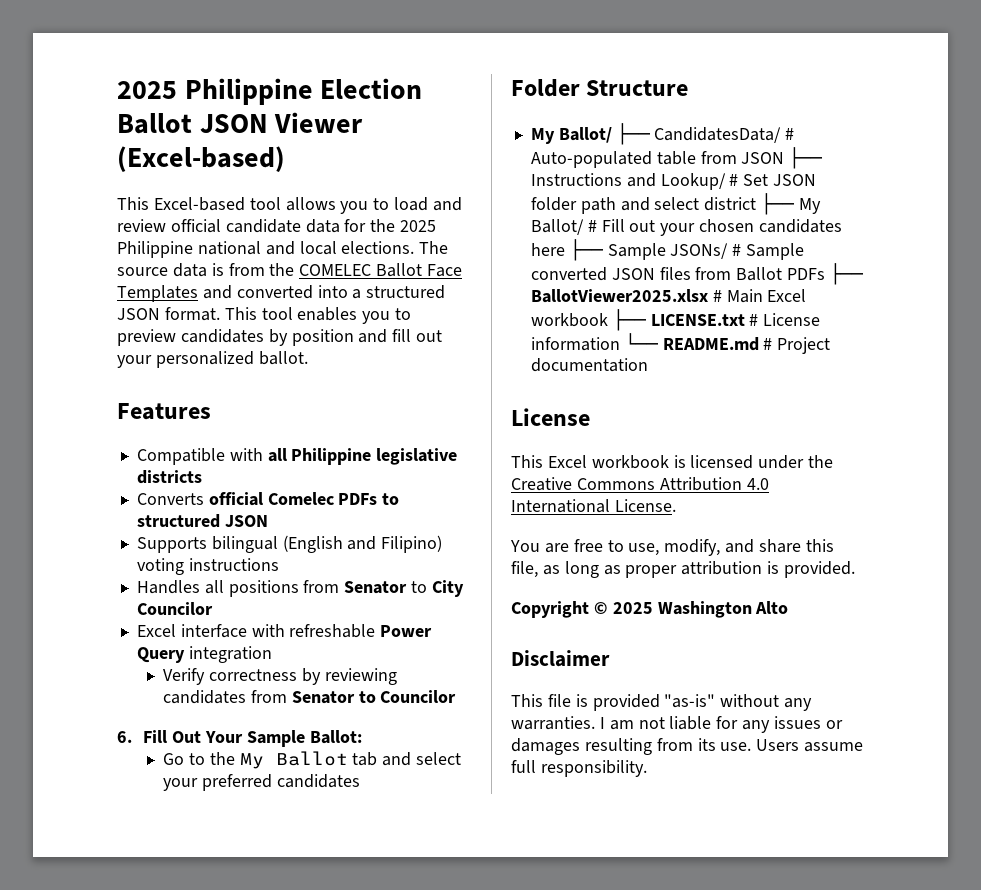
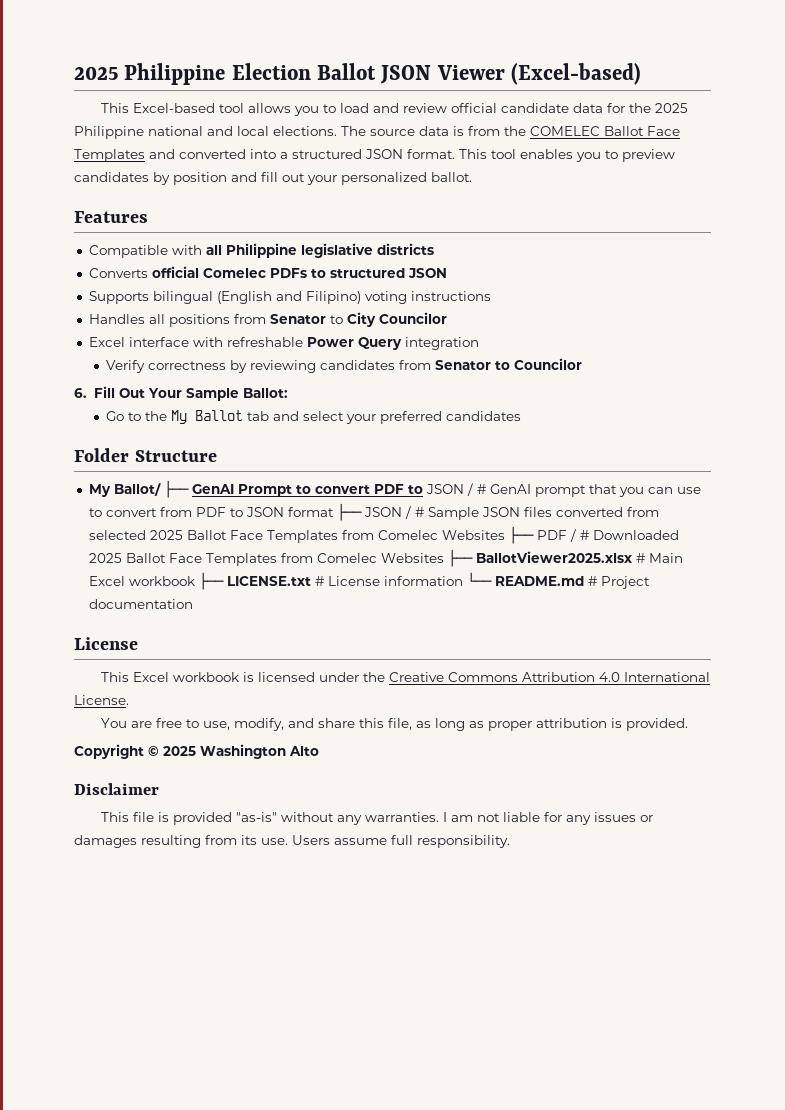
[654,127,795,143] [530,147,824,169] [530,173,817,190] [530,193,821,215] [530,219,842,236] [530,239,729,261] CandidatesData/ # Auto-populated table from JSON ├── Instructions and Lookup/ # Set JSON folder path and select district ├── My Ballot/ # Fill out your chosen candidates here ├── Sample JSONs/ -> [191,483,701,497] [88,503,411,521] GenAI Prompt to convert PDF to JSON / # GenAI prompt that you can use to convert from PDF to JSON format ├── JSON /
[530,267,607,281] converted -> (479, 513) none
[695,267,826,281] from Ballot PDFs -> [555,507,659,517] [88,526,679,544] [88,553,444,566] converted from selected 2025 Ballot Face Templates from Comelec Websites ├── PDF / # Downloaded 2025 Ballot Face Templates from Comelec Websites

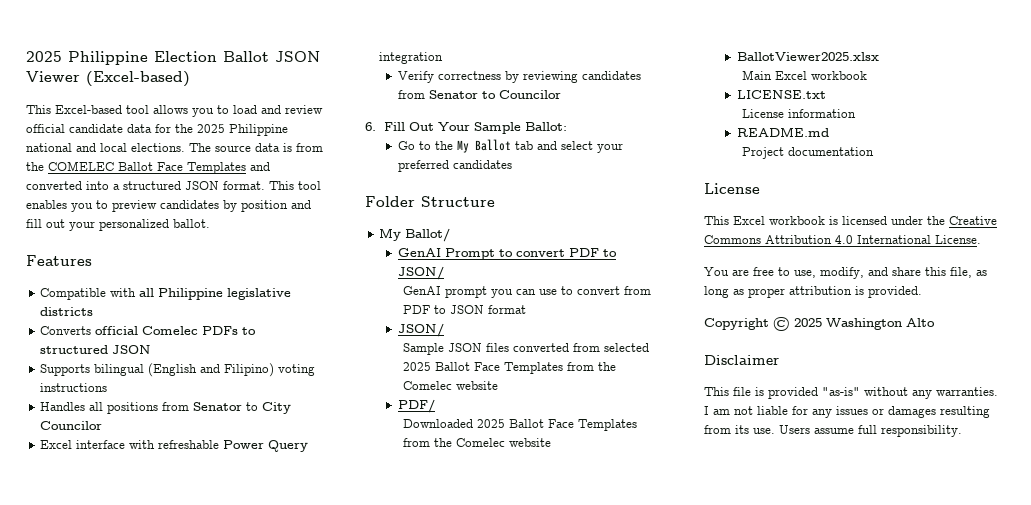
[163,480,189,498] ├── -> (451, 235) //
[425,483,486,496] JSON / # -> [398,266,445,280] JSON/ //
[588,484,617,494] that -> (487, 292) none
[336,503,424,521] ├── JSON / # -> [398,323,445,337] // JSON/ //
[377,526,589,544] Comelec Websites ├── PDF / # -> [597,362,616,371] [402,381,498,390] [398,399,436,413] the Comelec website // PDF/ //
[316,549,473,567] Comelec Websites ├── -> [433,438,551,447] the Comelec website //
[635,553,645,563] # -> (880, 56) //
[198,572,224,590] ├── -> (867, 75) //
[314,576,324,586] # -> (827, 94) //
[466,572,492,586] └── -> (856, 113) //
[587,576,597,586] # -> (830, 132) //

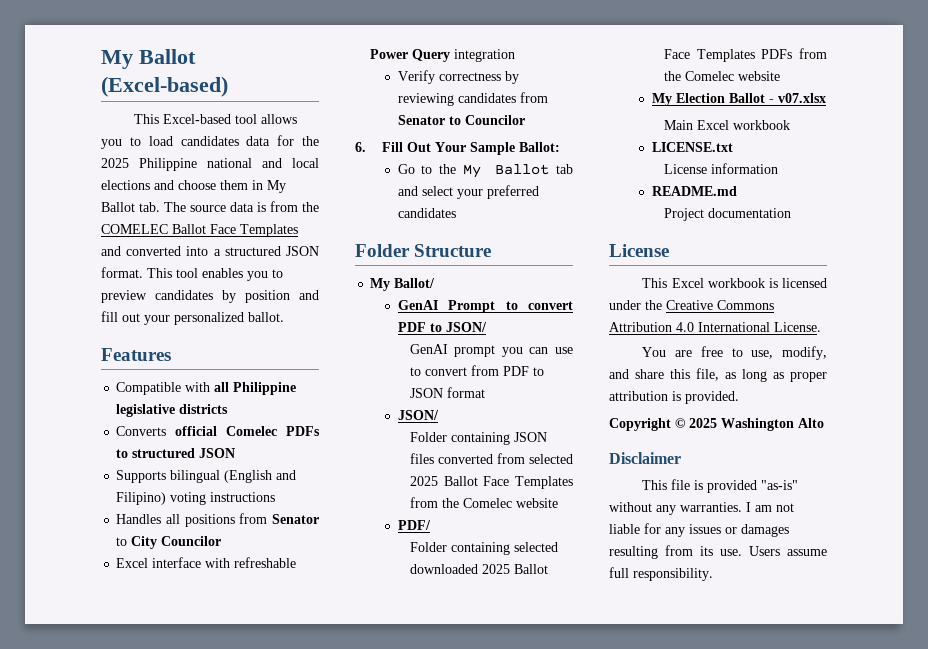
[26,51,320,65] [26,71,80,82] 2025 Philippine Election Ballot JSON Viewer -> [101,49,196,69] My Ballot
[261,105,323,114] [26,124,123,133] and review official candidate -> [180,136,239,146] candidates
[131,143,185,152] elections. -> [101,180,286,193] [101,202,160,212] elections and choose them in My Ballot tab.
[402,343,444,355] Sample -> [409,432,510,445] Folder containing
[402,419,637,431] [402,438,551,447] [737,52,880,61] Downloaded 2025 Ballot Face Templates from the Comelec website // BallotViewer2025.xlsx -> [409,542,558,555] [409,564,548,574] [663,48,827,62] [663,71,780,81] [651,93,826,106] Folder containing selected downloaded 2025 Ballot Face Templates PDFs from the Comelec website // My Election Ballot - v07.xlsx

